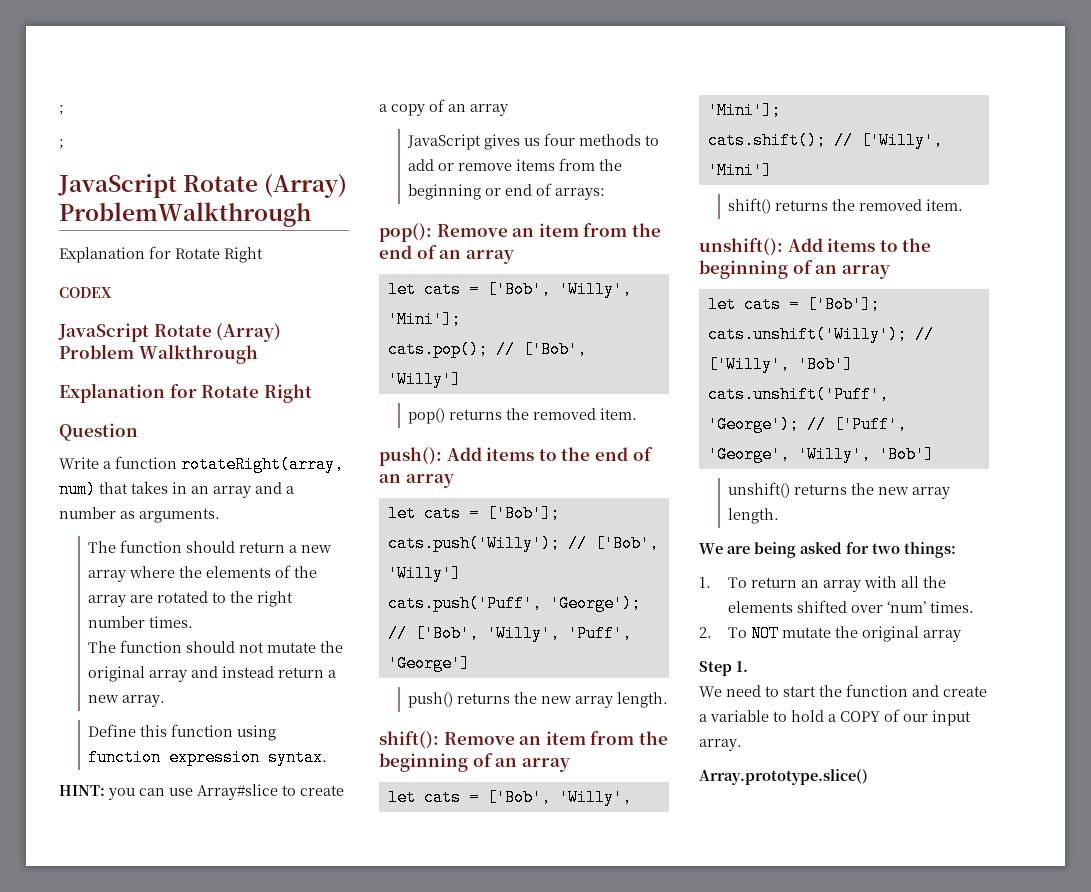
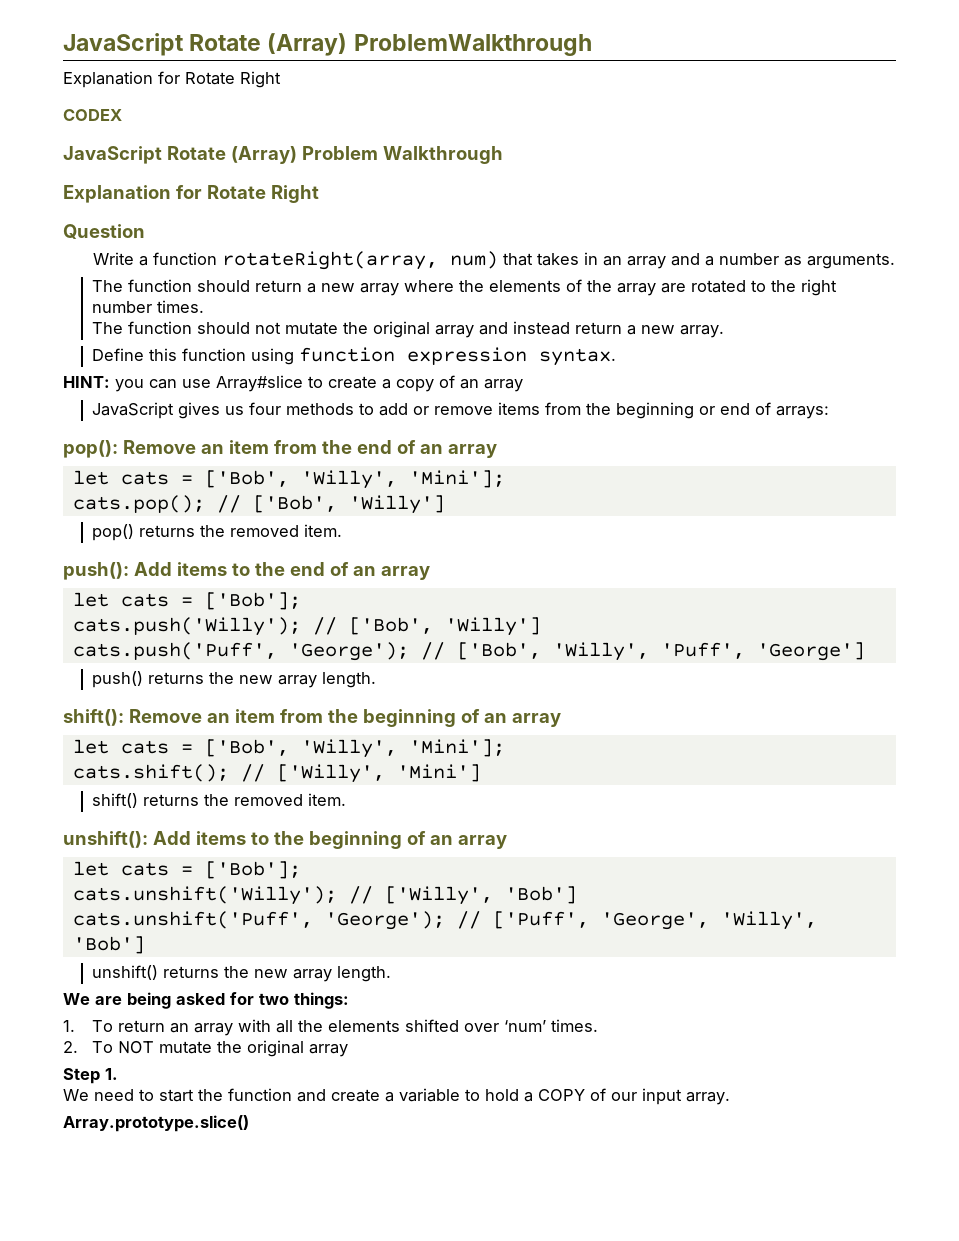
[59,105,64,115] [59,139,64,149] ; // ; // -> (63, 44) none

